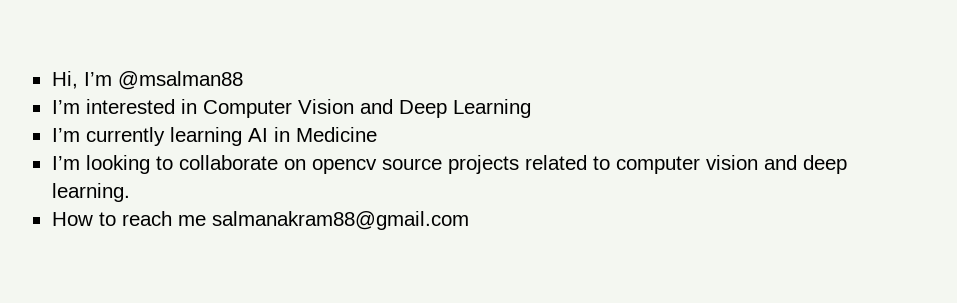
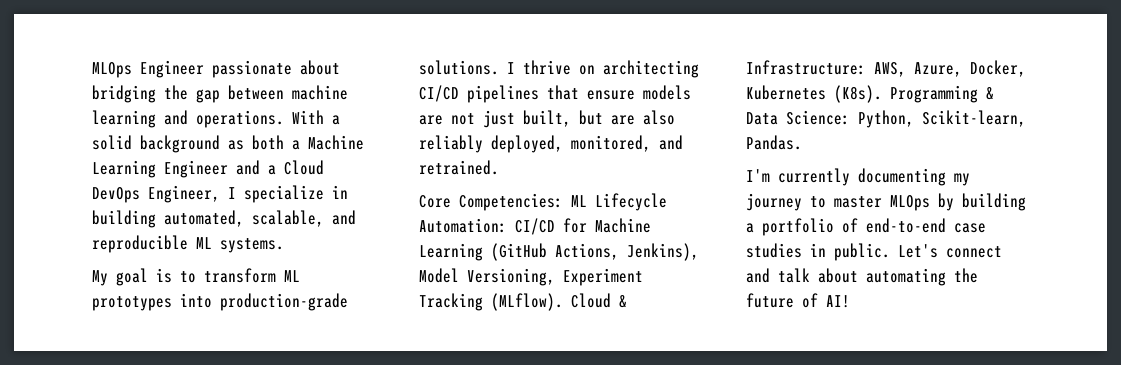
[51,71,243,90] [51,99,531,118] [51,127,377,146] [51,155,847,174] [51,183,130,202] [51,211,469,230] Hi, I’m @msalman88 // I’m interested in Computer Vision and Deep Learning // I’m currently learning AI in Medicine // I’m looking to collaborate on opencv source projects related to computer vision and deep learning. // How to reach me salmanakram88@gmail.com -> [92,60,340,78] [92,85,348,103] [92,110,340,128] [92,135,364,153] [92,160,324,178] [92,185,348,203] [92,210,356,228] [92,235,284,253] [92,268,300,286] [92,293,348,311] [419,60,699,78] [419,85,691,103] [419,110,675,128] [419,135,683,153] [419,160,499,175] [419,193,667,211] [419,218,651,235] [419,243,699,261] [419,268,643,286] [419,293,627,311] [746,60,1026,77] [746,85,994,103] [746,110,1026,128] [746,135,802,150] [746,168,970,186] [746,193,1026,211] [746,218,986,236] [746,243,1002,261] [746,268,978,286] [746,293,850,308] MLOps Engineer passionate about bridging the gap between machine learning and operations. With a solid background as both a Machine Learning Engineer and a Cloud DevOps Engineer, I specialize in building automated, scalable, and reproducible ML systems. // My goal is to transform ML prototypes into production-grade solutions. I thrive on architecting CI/CD pipelines that ensure models are not just built, but are also reliably deployed, monitored, and retrained. // Core Competencies: ML Lifecycle Automation: CI/CD for Machine Learning (GitHub Actions, Jenkins), Model Versioning, Experiment Tracking (MLflow). Cloud & Infrastructure: AWS, Azure, Docker, Kubernetes (K8s). Programming & Data Science: Python, Scikit-learn, Pandas. // I'm currently documenting my journey to master MLOps by building a portfolio of end-to-end case studies in public. Let's connect and talk about automating the future of AI!

